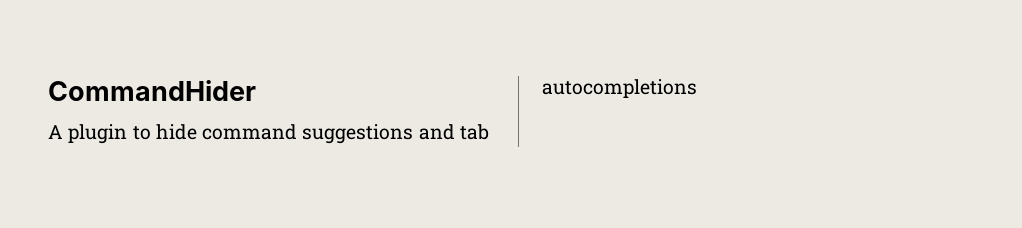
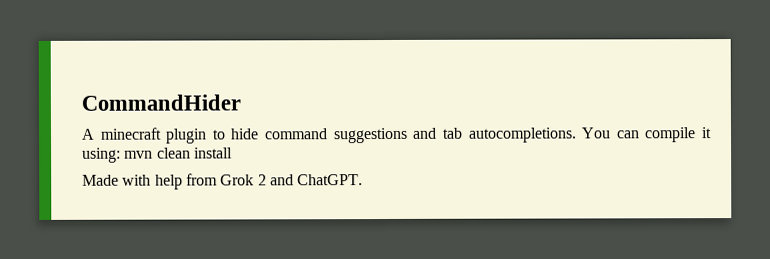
(63, 132) none -> [99,127,162,140] minecraft
[542,79,697,98] autocompletions -> [467,127,713,143] [82,147,233,163] [82,173,364,190] autocompletions. You can compile it using: mvn clean install // Made with help from Grok 2 and ChatGPT.

